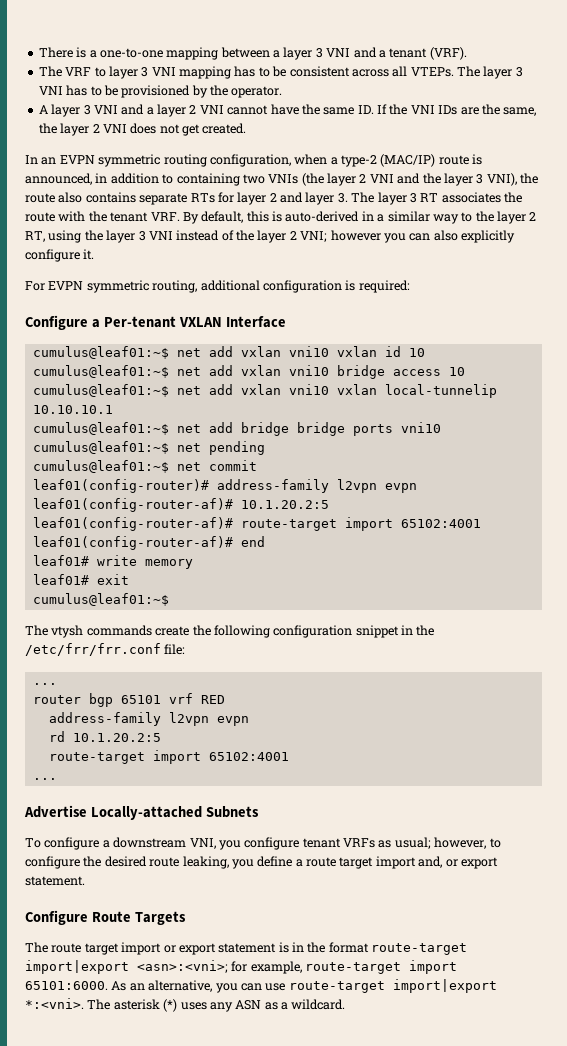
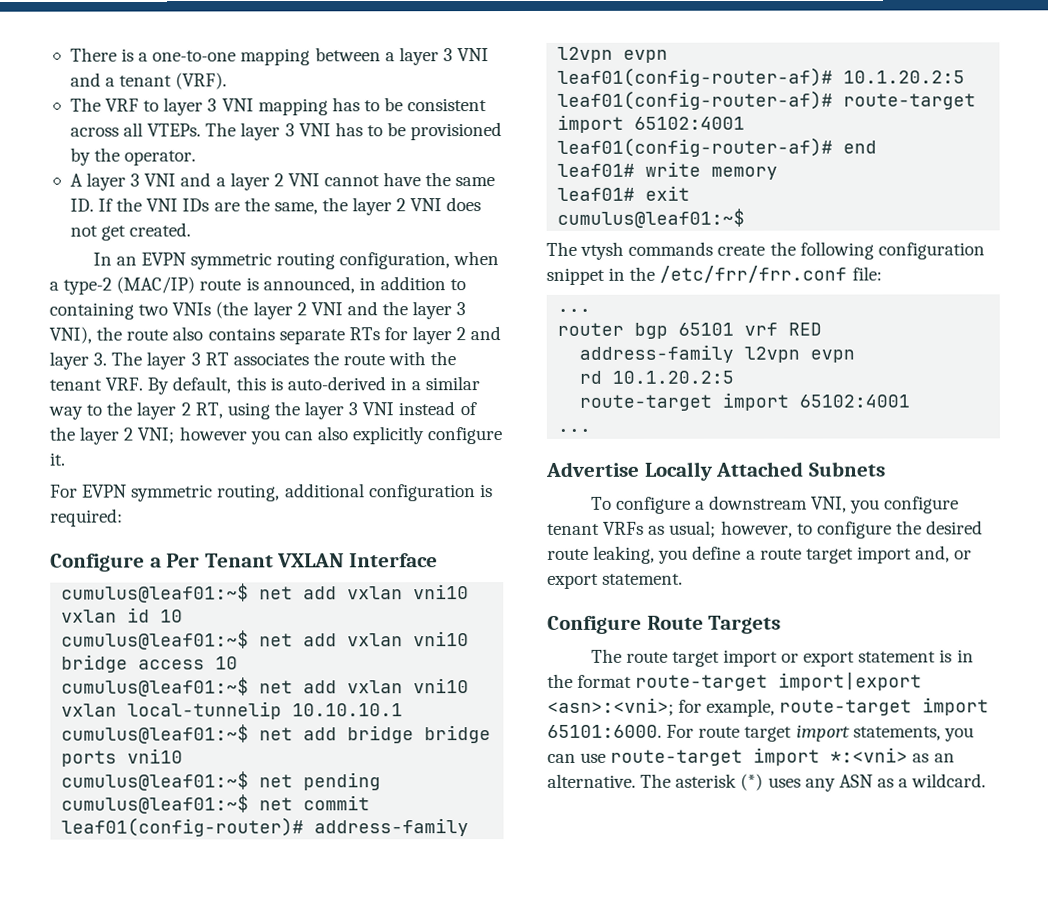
[103,316,176,328] Per-tenant -> [166,553,274,568] Per Tenant
[90,806,202,820] Locally-attached -> [644,461,805,481] Locally Attached
[111,979,497,993] [25,998,84,1009] As an alternative, you can use route-target import|export *:<vni>. -> [666,724,974,742] [547,747,955,766] [547,773,636,788] For route target import statements, you can use route-target import *:<vni> as an alternative.

